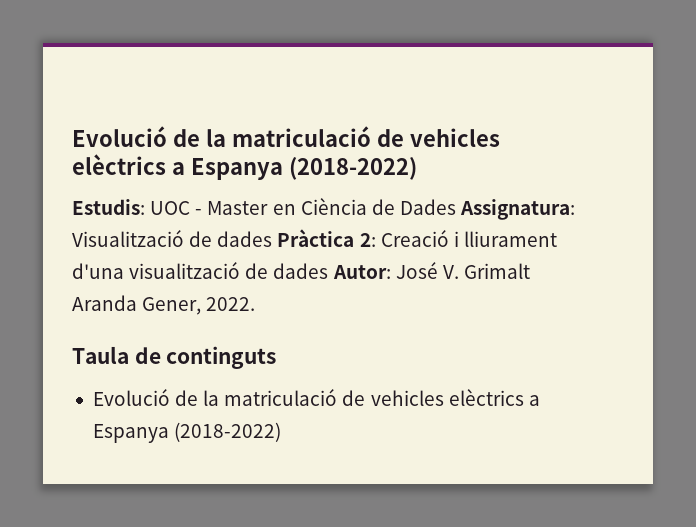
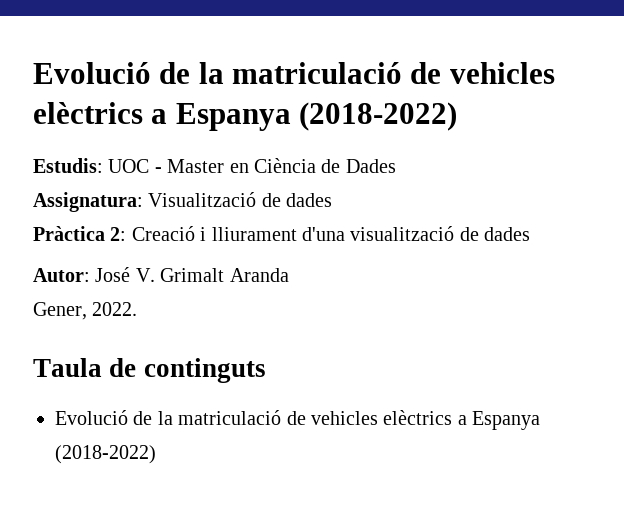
(456, 207) none -> (396, 166) //
(273, 239) none -> (333, 200) //
(329, 271) none -> (531, 234) //
(137, 303) none -> (289, 275) //

